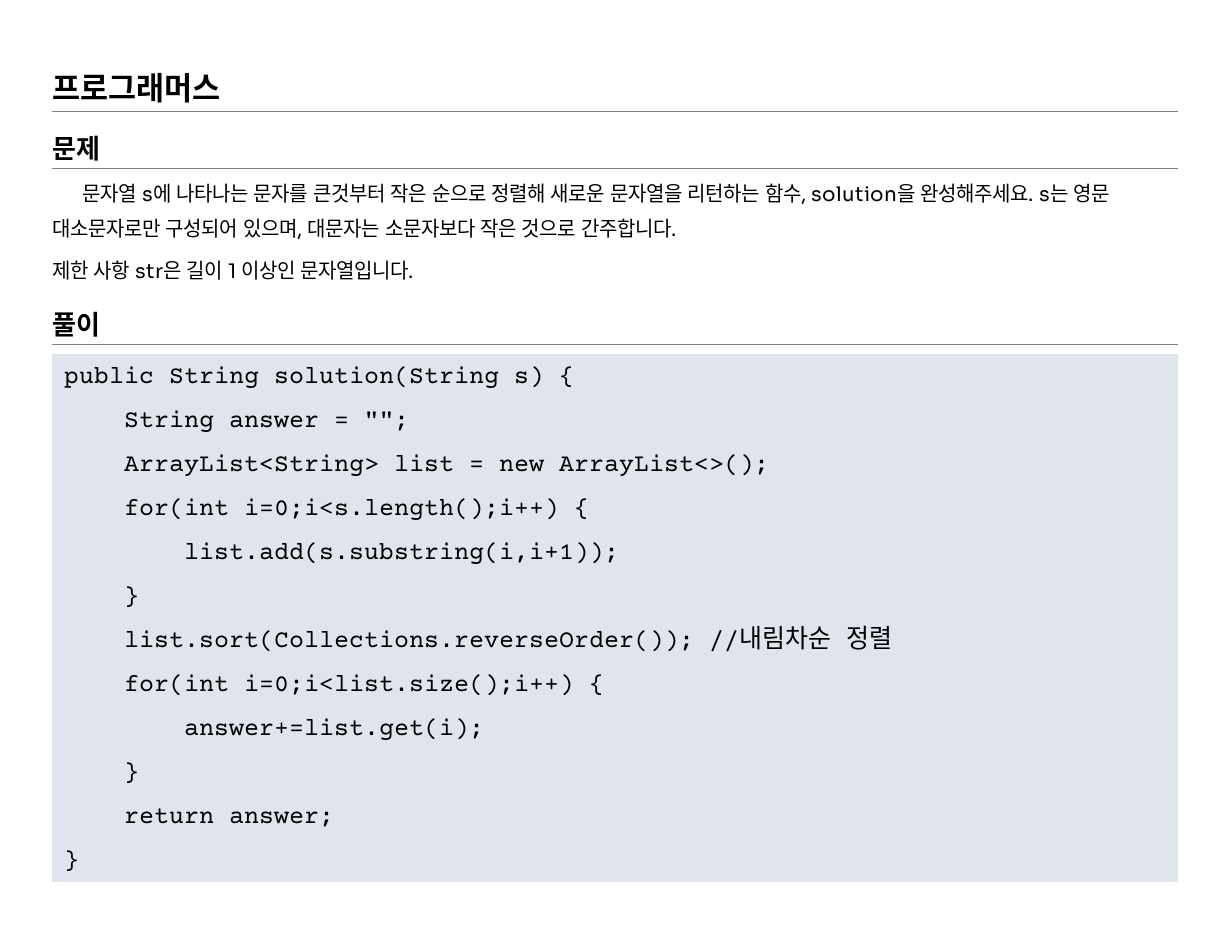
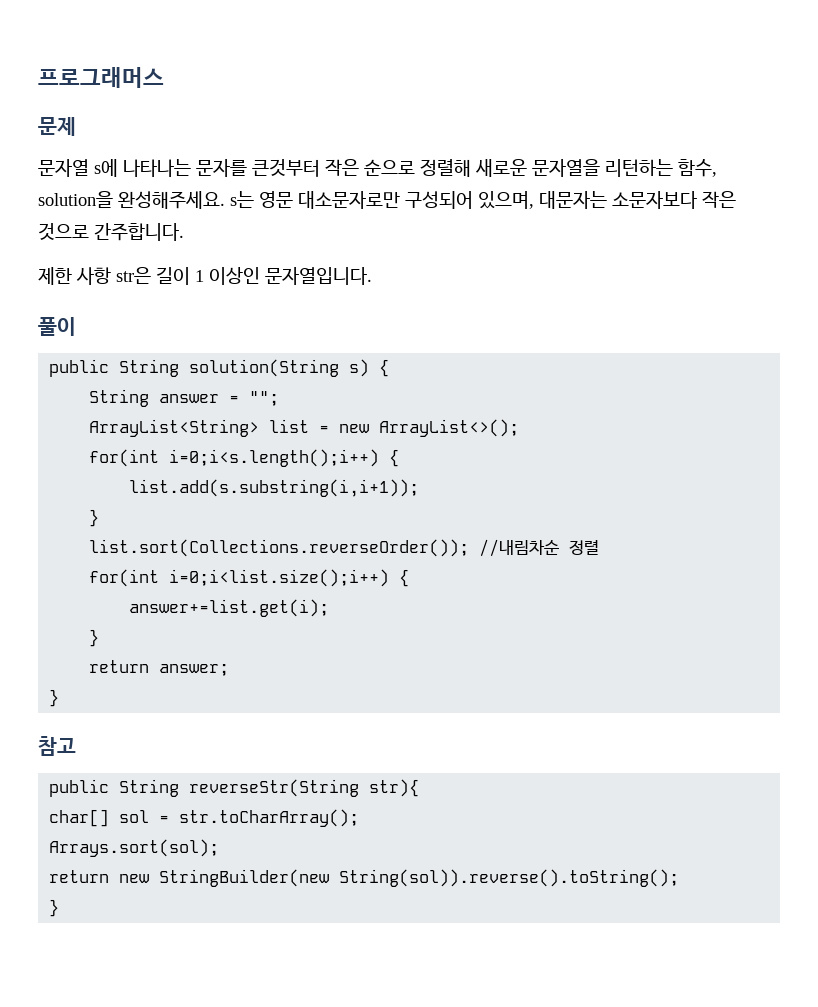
(79, 861) none -> [38,736,76,756] [49,779,420,797] [49,809,360,827] [49,839,220,857] [49,869,680,887] [49,899,60,917] // 참고 // public String reverseStr(String str){ // char[] sol = str.toCharArray(); // Arrays.sort(sol); // return new StringBuilder(new String(sol)).reverse().toString(); // }

